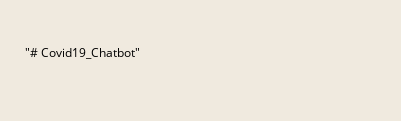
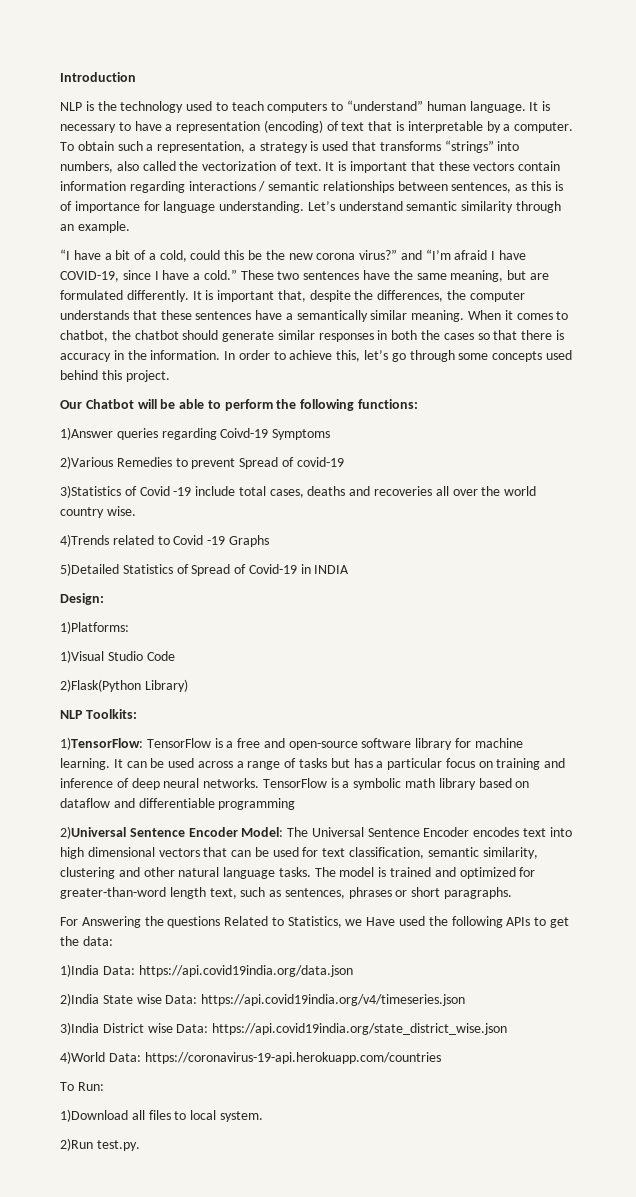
[25,48,141,59] "# Covid19_Chatbot" -> [60,72,136,82] [60,100,551,113] [60,120,574,133] [60,140,520,153] [60,161,561,173] [60,181,563,193] [60,201,562,213] [60,221,130,233] [60,249,527,262] [60,269,549,282] [60,290,525,302] [60,310,569,322] [60,330,564,342] [60,350,572,362] [60,370,170,382] [60,399,419,411] [60,427,331,440] [60,456,344,469] [60,485,537,498] [60,506,136,518] [60,534,269,547] [60,563,350,576] [60,593,104,605] [60,621,129,634] [60,650,175,663] [60,679,188,692] [60,709,137,719] [60,737,523,750] [60,758,566,770] [60,778,530,790] [60,798,296,810] [60,826,572,839] [60,847,538,859] [60,867,536,879] [60,887,513,899] [60,916,569,928] [60,936,113,946] [60,964,353,977] [60,993,466,1006] [60,1022,508,1035] [60,1051,441,1064] [60,1082,104,1091] [60,1109,263,1122] [60,1138,140,1151] Introduction // NLP is the technology used to teach computers to “understand” human language. It is necessary to have a representation (encoding) of text that is interpretable by a computer. To obtain such a representation, a strategy is used that transforms “strings” into numbers, also called the vectorization of text. It is important that these vectors contain information regarding interactions / semantic relationships between sentences, as this is of importance for language understanding. Let’s understand semantic similarity through an example. // “I have a bit of a cold, could this be the new corona virus?” and “I’m afraid I have COVID-19, since I have a cold.” These two sentences have the same meaning, but are formulated differently. It is important that, despite the differences, the computer understands that these sentences have a semantically similar meaning. When it comes to chatbot, the chatbot should generate similar responses in both the cases so that there is accuracy in the information. In order to achieve this, let’s go through some concepts used behind this project. // Our Chatbot will be able to perform the following functions: // 1)Answer queries regarding Coivd-19 Symptoms // 2)Various Remedies to prevent Spread of covid-19 // 3)Statistics of Covid -19 include total cases, deaths and recoveries all over the world country wise. // 4)Trends related to Covid -19 Graphs // 5)Detailed Statistics of Spread of Covid-19 in INDIA // Design: // 1)Platforms: // 1)Visual Studio Code // 2)Flask(Python Library) // NLP Toolkits: // 1)TensorFlow: TensorFlow is a free and open-source software library for machine learning. It can be used across a range of tasks but has a particular focus on training and inference of deep neural networks. TensorFlow is a symbolic math library based on dataflow and differentiable programming // 2)Universal Sentence Encoder Model: The Universal Sentence Encoder encodes text into high dimensional vectors that can be used for text classification, semantic similarity, clustering and other natural language tasks. The model is trained and optimized for greater-than-word length text, such as sentences, phrases or short paragraphs. // For Answering the questions Related to Statistics, we Have used the following APIs to get the data: // 1)India Data: https://api.covid19india.org/data.json // 2)India State wise Data: https://api.covid19india.org/v4/timeseries.json // 3)India District wise Data: https://api.covid19india.org/state_district_wise.json // 4)World Data: https://coronavirus-19-api.herokuapp.com/countries // To Run: // 1)Download all files to local system. // 2)Run test.py.

